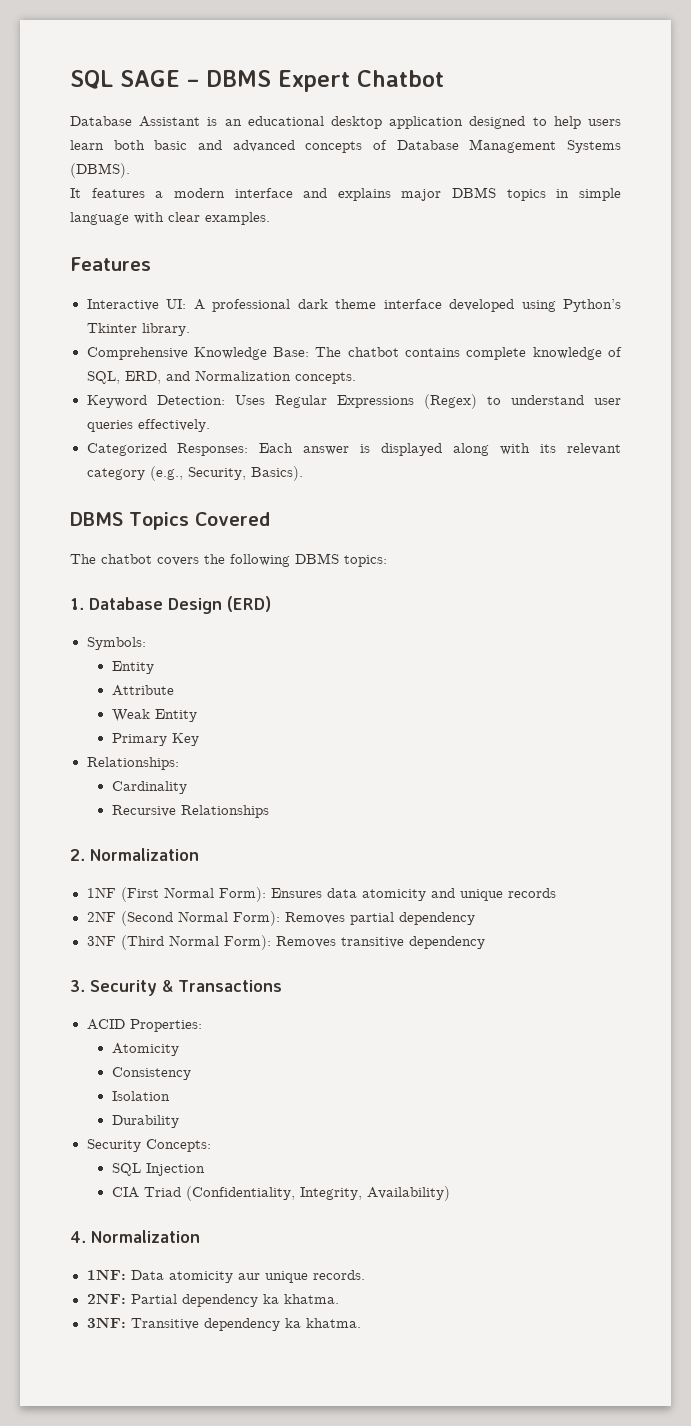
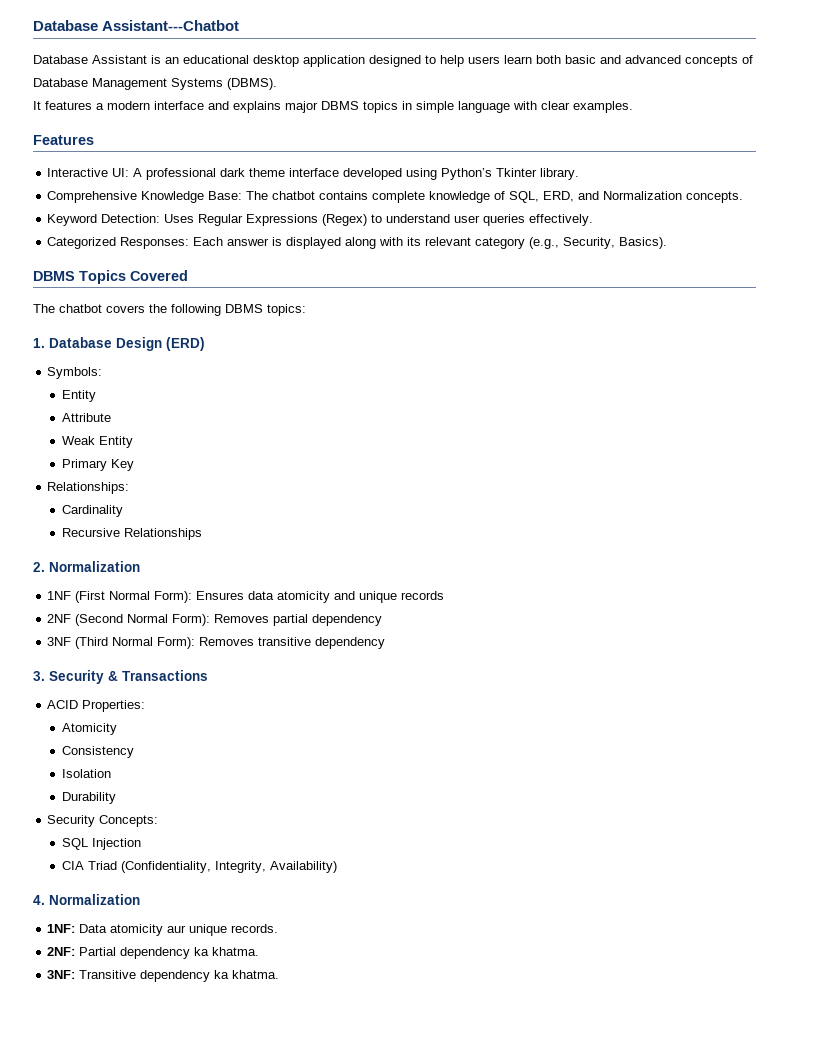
[70,70,444,92] SQL SAGE – DBMS Expert Chatbot -> [33,20,240,31] Database Assistant---Chatbot

